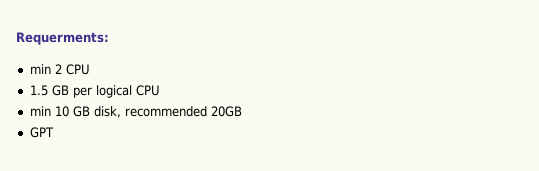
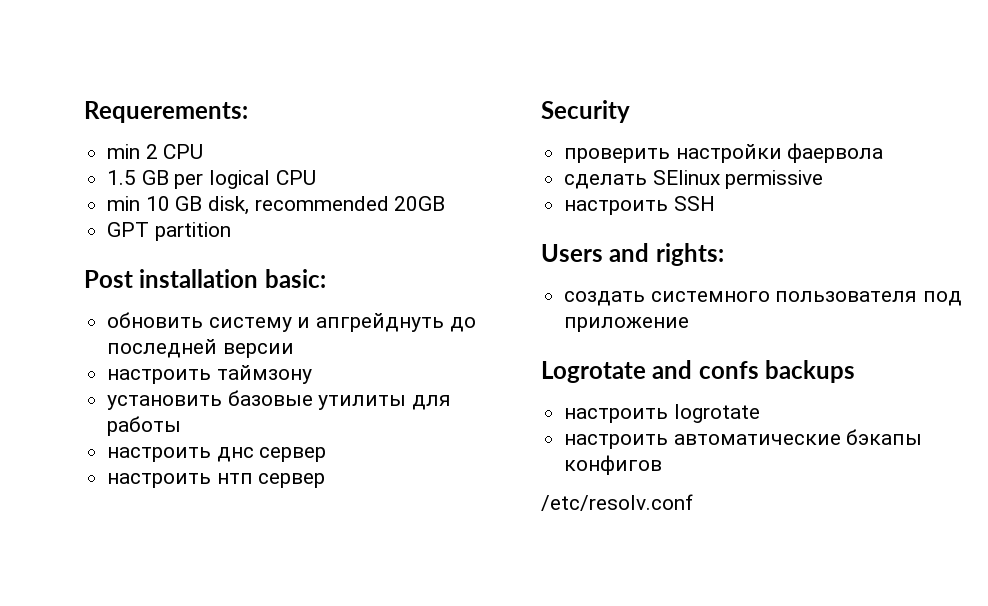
[16,32,109,45] Requerments: -> [84,101,248,123] Requerements:
(54, 132) none -> [154,222,231,241] [84,269,326,288] [107,312,476,332] [107,339,294,358] [107,365,312,384] [107,390,452,410] [107,416,182,436] [107,447,327,462] [107,473,326,488] [541,100,630,123] [564,143,884,163] [564,170,824,189] [564,196,715,215] [541,243,724,266] [564,291,963,306] [564,317,690,332] [541,360,856,383] [564,404,760,423] [564,429,923,449] [564,455,663,475] [541,494,693,511] partition // Post installation basic: // обновить систему и апгрейднуть до последней версии // настроить таймзону // установить базовые утилиты для работы // настроить днс сервер // настроить нтп сервер // Security // проверить настройки фаервола // сделать SElinux permissive // настроить SSH // Users and rights: // создать системного пользователя под приложение // Logrotate and confs backups // настроить logrotate // настроить автоматические бэкапы конфигов // /etc/resolv.conf

